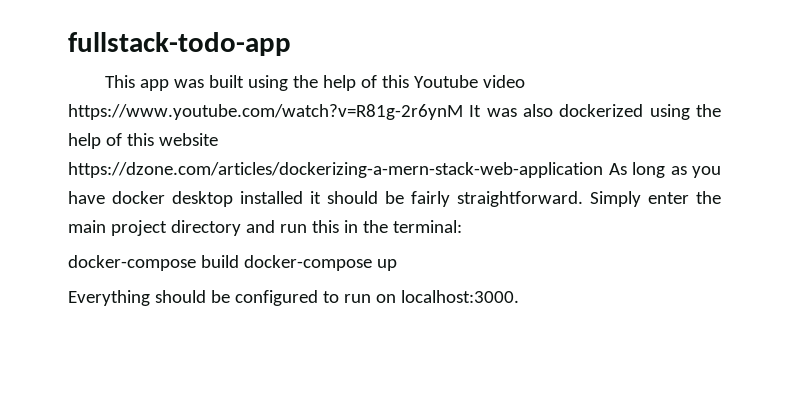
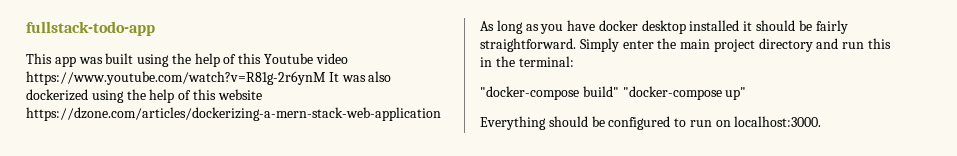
[68,255,397,271] docker-compose build docker-compose up -> [480,86,747,100] "docker-compose build" "docker-compose up"

